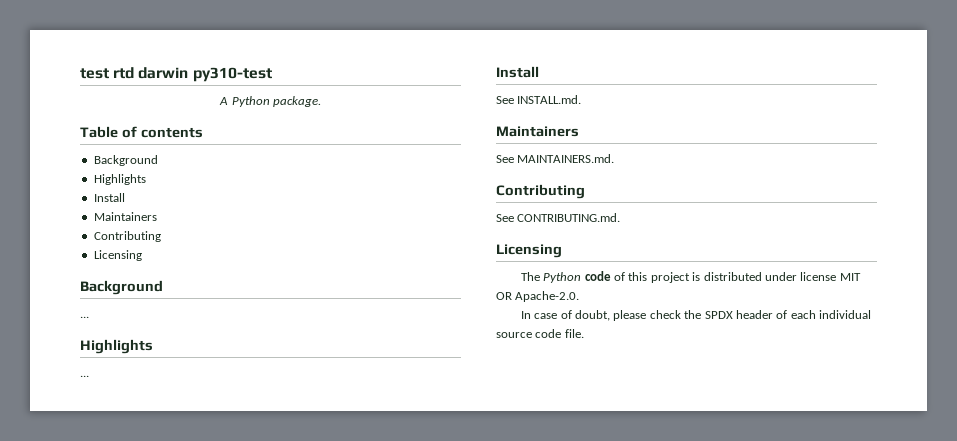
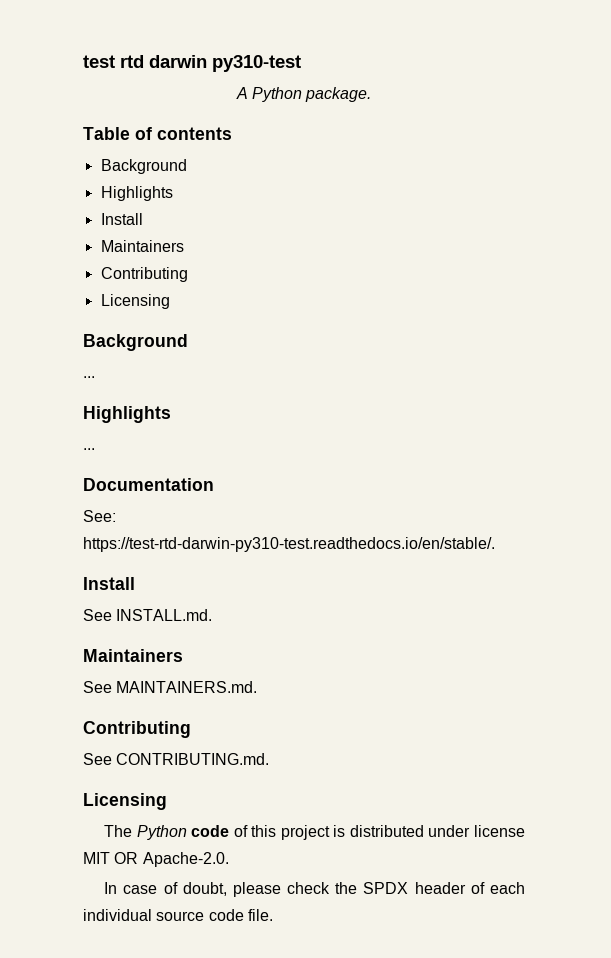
(89, 376) none -> [83,478,214,491] [83,510,116,522] [83,537,495,552] // Documentation // See: https://test-rtd-darwin-py310-test.readthedocs.io/en/stable/.

